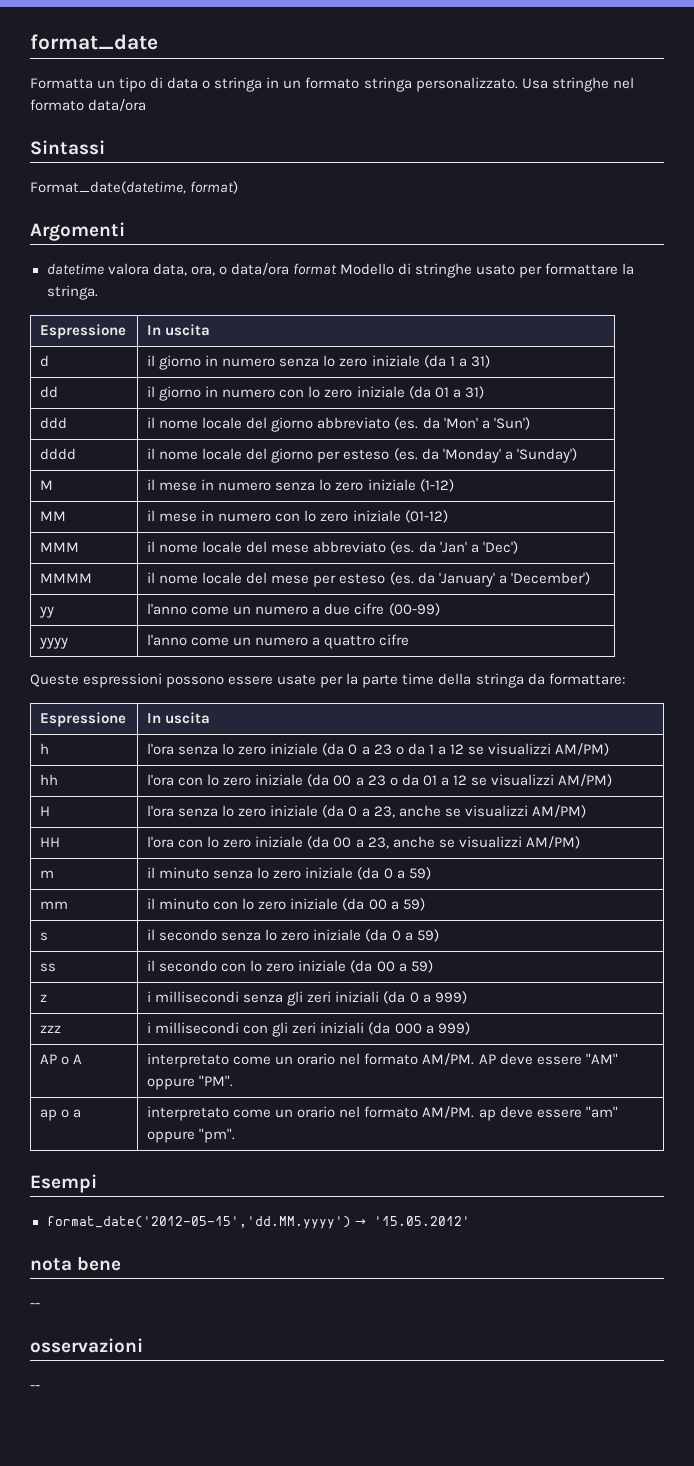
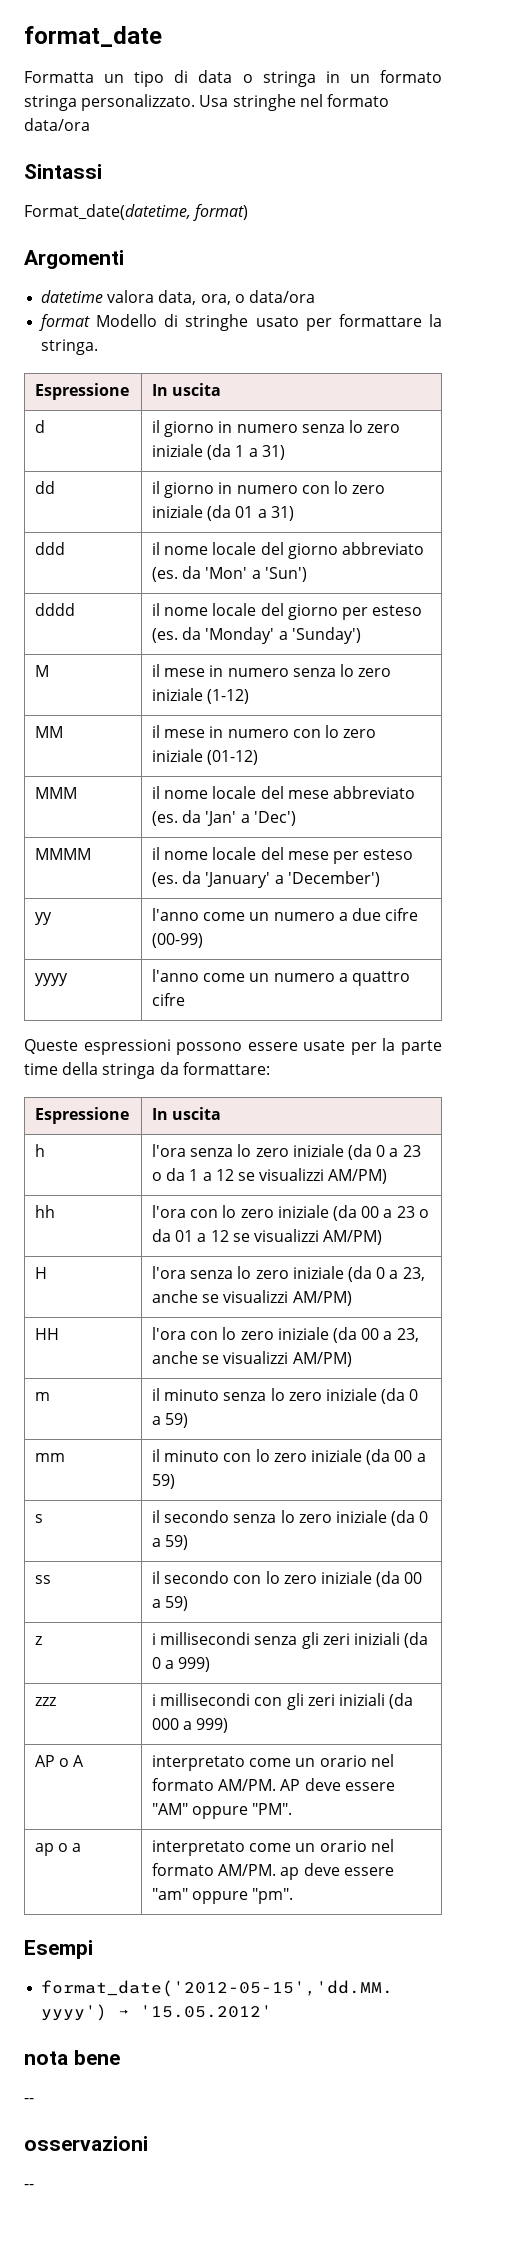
(289, 269) none -> (315, 296) //

